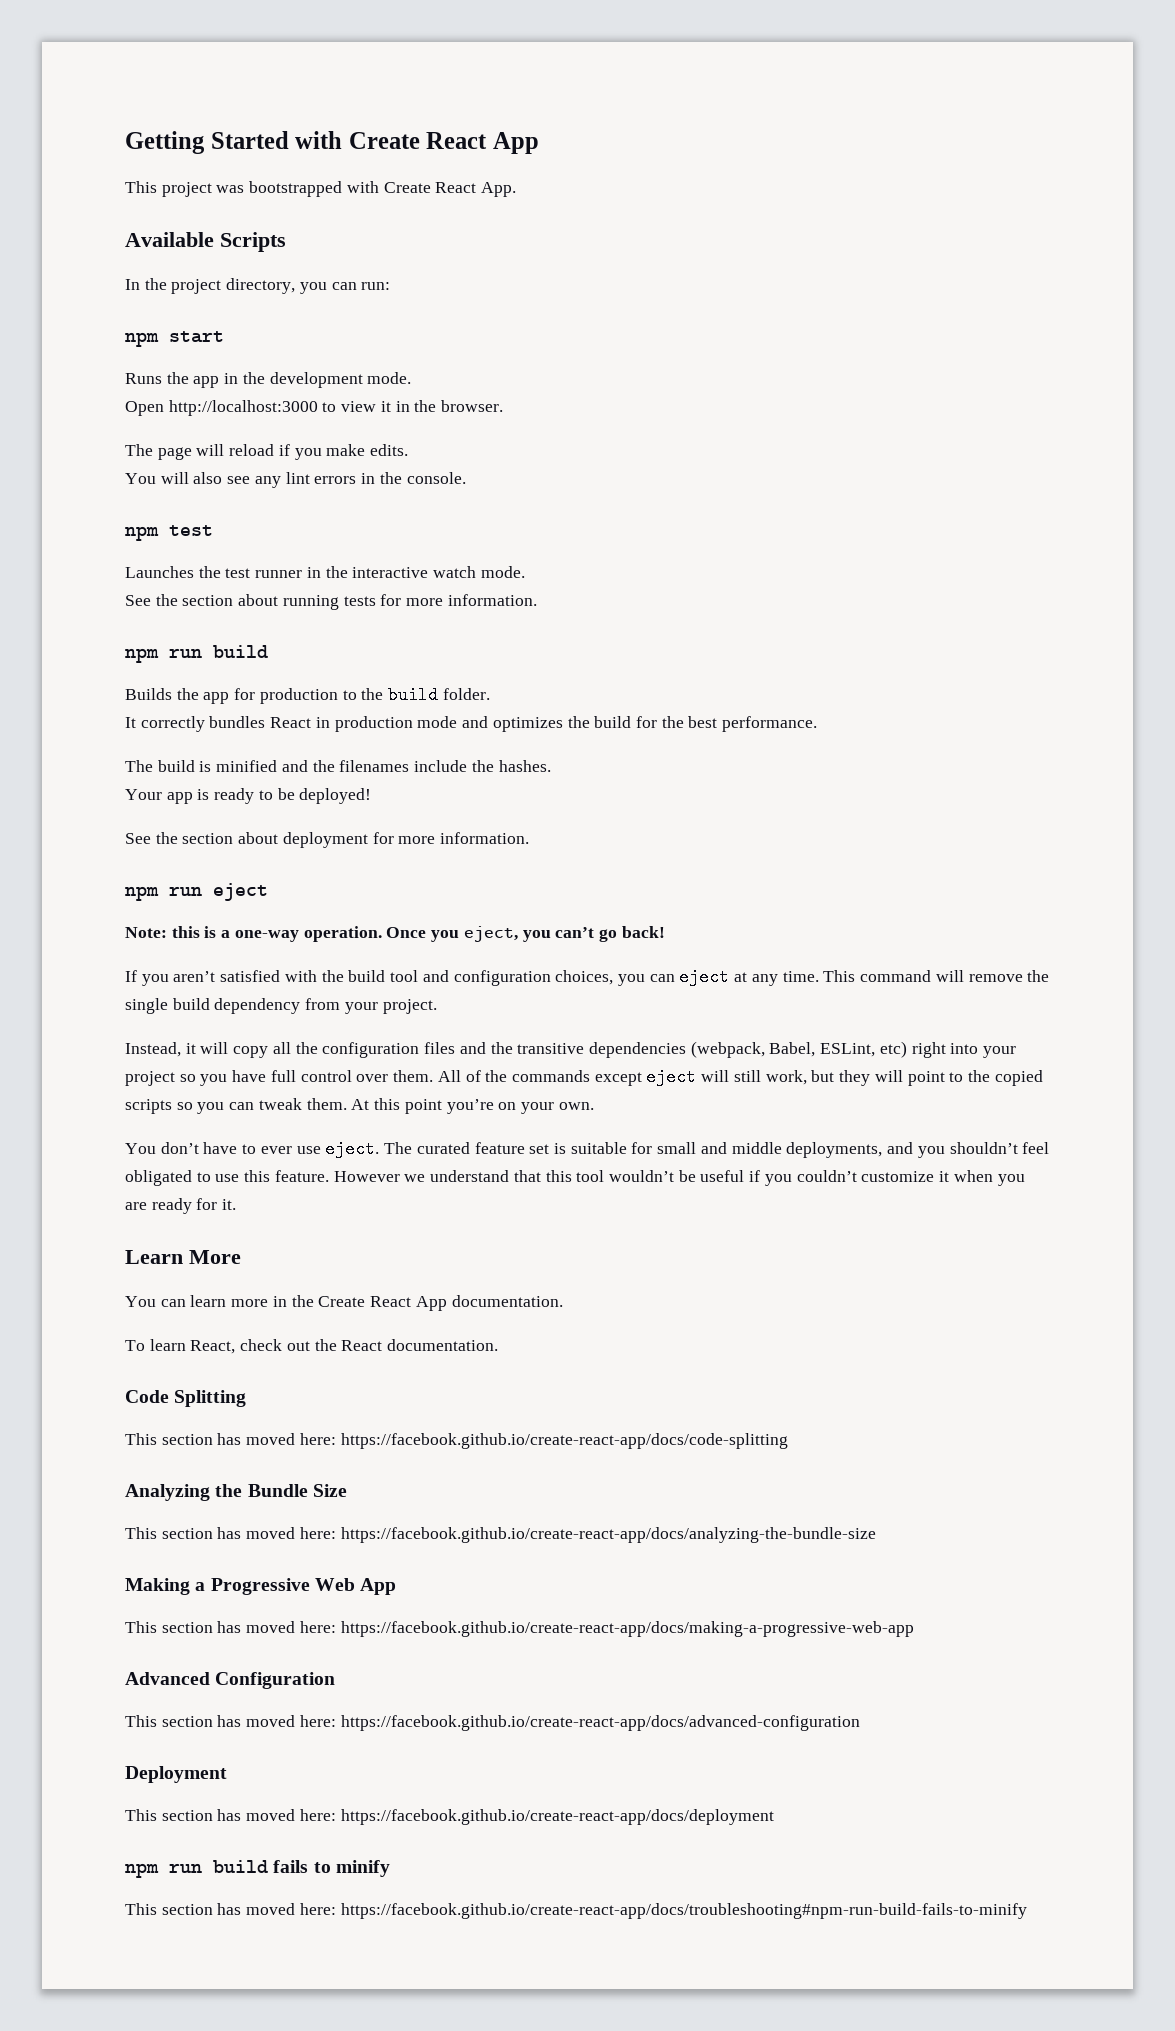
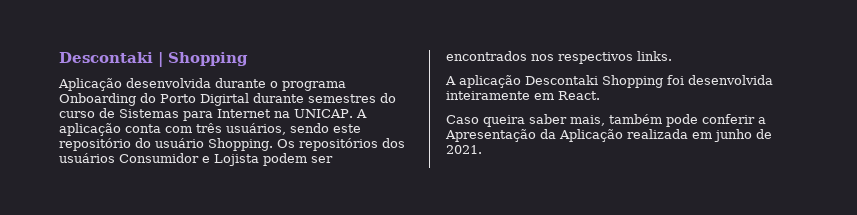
[125,131,540,154] [125,181,517,197] [125,232,286,252] [125,278,391,294] [125,331,224,347] [125,372,412,388] [125,400,504,416] [125,444,409,460] [125,472,466,488] [125,525,213,541] [125,566,525,578] [125,594,537,610] [125,645,268,663] [125,686,490,704] [125,716,818,732] [125,760,551,772] [125,788,372,804] [125,832,530,848] [125,883,268,901] [125,926,665,942] [125,968,1050,986] [125,998,437,1014] [125,1041,1017,1058] [125,1068,1043,1086] [125,1098,594,1114] [125,1140,1050,1158] [125,1170,1025,1186] [125,1198,237,1214] [125,1250,241,1264] [125,1295,563,1311] [125,1339,499,1354] [125,1390,247,1407] [125,1433,788,1449] [125,1484,347,1501] [125,1527,876,1543] [125,1578,397,1595] [125,1621,914,1637] [125,1672,336,1689] [125,1715,860,1731] [125,1766,227,1783] [125,1809,774,1825] [125,1860,390,1878] [125,1903,1027,1919] Getting Started with Create React App // This project was bootstrapped with Create React App. // Available Scripts // In the project directory, you can run: // npm start // Runs the app in the development mode. // Open http://localhost:3000 to view it in the browser. // The page will reload if you make edits. // You will also see any lint errors in the console. // npm test // Launches the test runner in the interactive watch mode. // See the section about running tests for more information. // npm run build // Builds the app for production to the build folder. // It correctly bundles React in production mode and optimizes the build for the best performance. // The build is minified and the filenames include the hashes. // Your app is ready to be deployed! // See the section about deployment for more information. // npm run eject // Note: this is a one-way operation. Once you eject, you can’t go back! // If you aren’t satisfied with the build tool and configuration choices, you can eject at any time. This command will remove the single build dependency from your project. // Instead, it will copy all the configuration files and the transitive dependencies (webpack, Babel, ESLint, etc) right into your project so you have full control over them. All of the commands except eject will still work, but they will point to the copied scripts so you can tweak them. At this point you’re on your own. // You don’t have to ever use eject. The curated feature set is suitable for small and middle deployments, and you shouldn’t feel obligated to use this feature. However we understand that this tool wouldn’t be useful if you couldn’t customize it when you are ready for it. // Learn More // You can learn more in the Create React App documentation. // To learn React, check out the React documentation. // Code Splitting // This section has moved here: https://facebook.github.io/create-react-app/docs/code-splitting // Analyzing the Bundle Size // This section has moved here: https://facebook.github.io/create-react-app/docs/analyzing-the-bundle-size // Making a Progressive Web App // This section has moved here: https://facebook.github.io/create-react-app/docs/making-a-progressive-web-app // Advanced Configuration // This section has moved here: https://facebook.github.io/create-react-app/docs/advanced-configuration // Deployment // This section has moved here: https://facebook.github.io/create-react-app/docs/deployment // npm run build fails to minify // This section has moved here: https://facebook.github.io/create-react-app/docs/troubleshooting#npm-run-build-fails-to-minify -> [59,52,248,67] [58,78,346,91] [59,93,396,106] [59,108,367,121] [59,123,361,136] [59,138,405,151] [59,153,333,166] [446,51,672,64] [445,75,773,88] [446,91,600,100] [446,114,766,127] [445,129,772,142] [446,145,482,154] Descontaki | Shopping // Aplicação desenvolvida durante o programa Onboarding do Porto Digirtal durante semestres do curso de Sistemas para Internet na UNICAP. A aplicação conta com três usuários, sendo este repositório do usuário Shopping. Os repositórios dos usuários Consumidor e Lojista podem ser encontrados nos respectivos links. // A aplicação Descontaki Shopping foi desenvolvida inteiramente em React. // Caso queira saber mais, também pode conferir a Apresentação da Aplicação realizada em junho de 2021.

